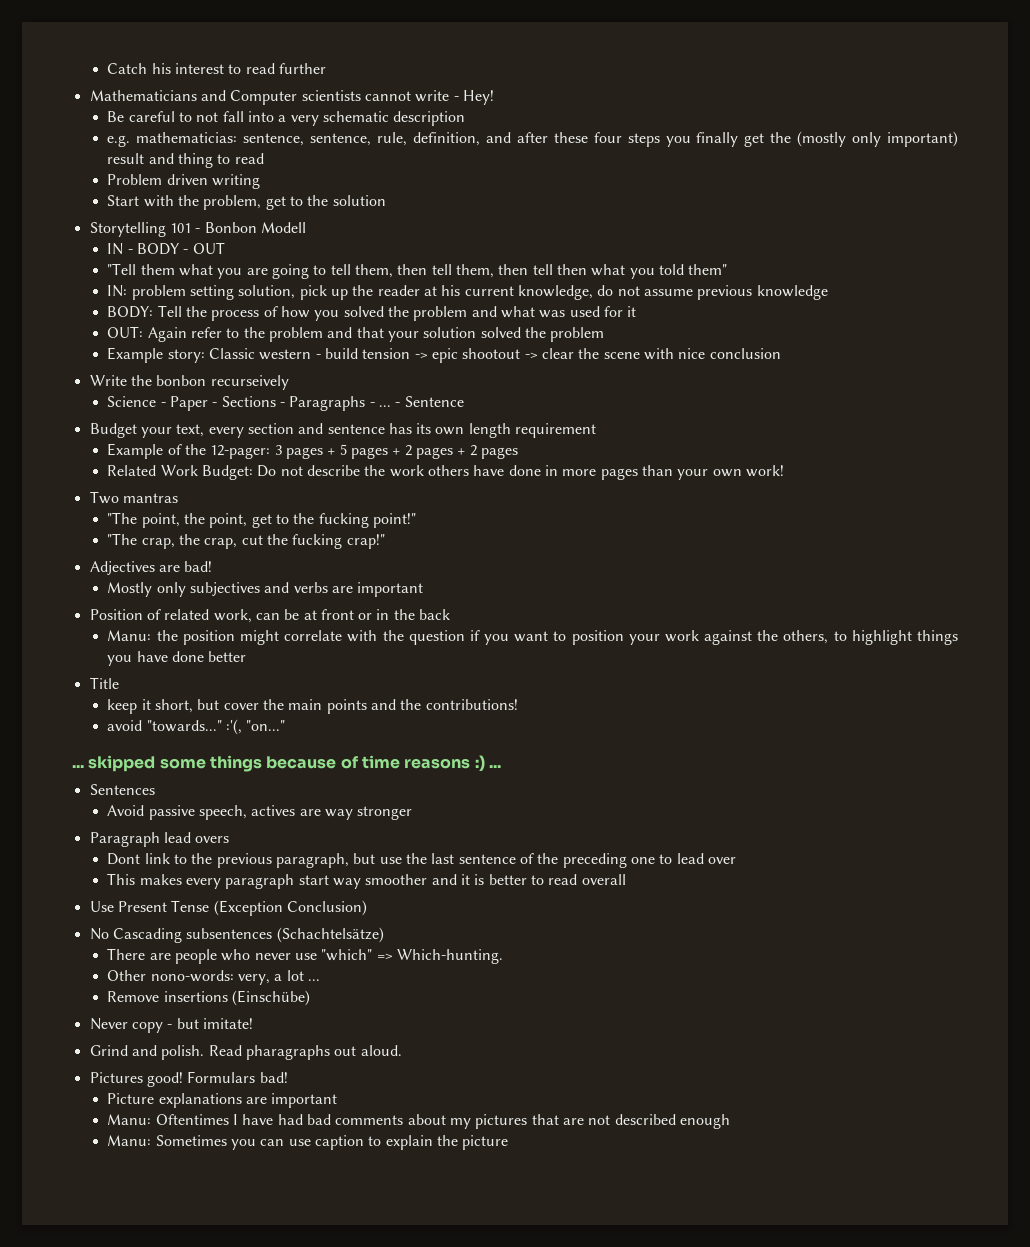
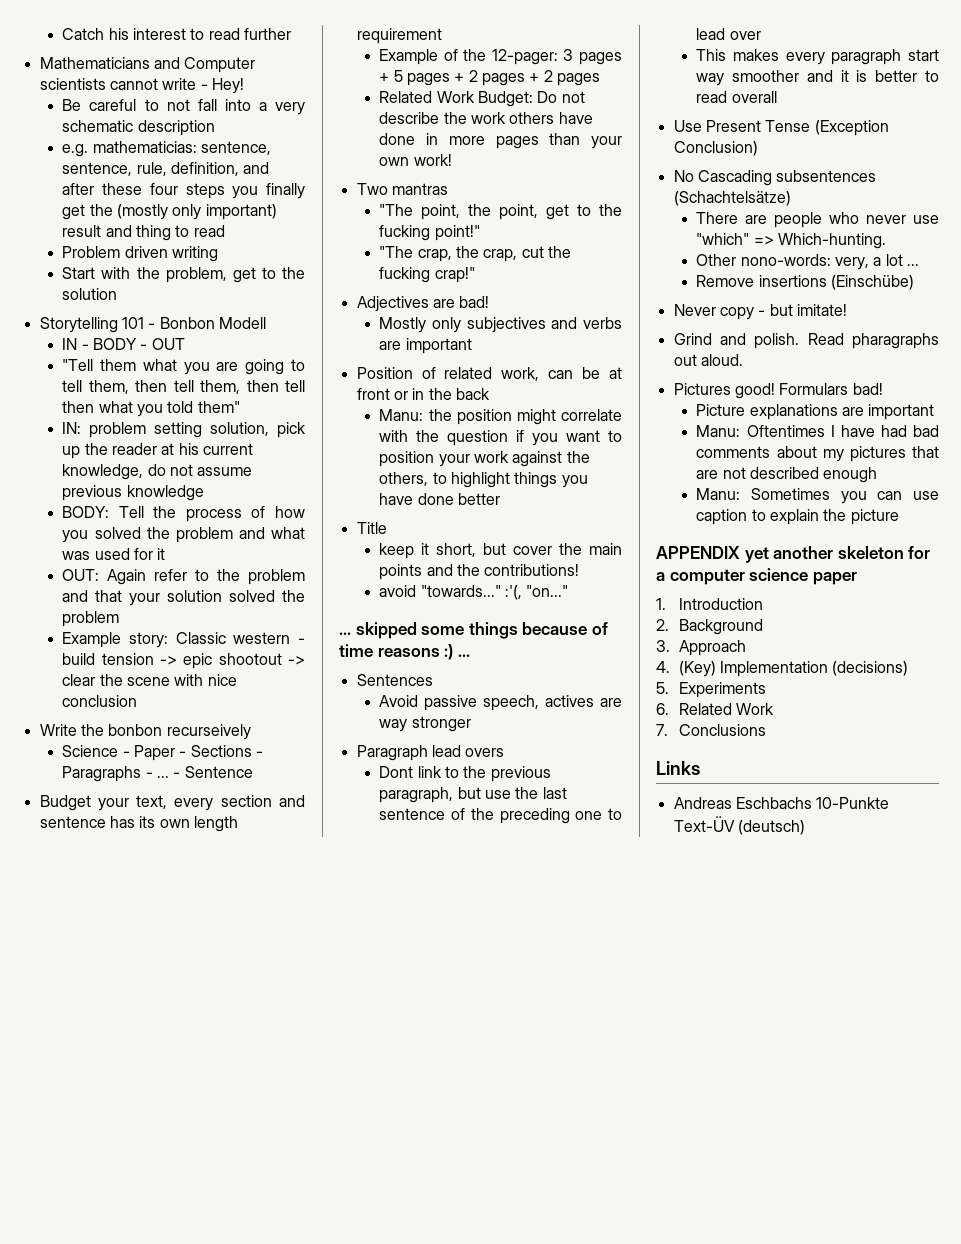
(509, 1142) none -> [656,546,931,563] [656,568,857,585] [656,598,763,610] [656,619,763,635] [656,640,746,656] [656,661,909,677] [656,682,766,698] [656,703,775,715] [656,724,766,736] [656,761,700,775] [673,797,890,809] [673,816,805,835] // APPENDIX yet another skeleton for a computer science paper // 1. Introduction // 2. Background // 3. Approach // 4. (Key) Implementation (decisions) // 5. Experiments // 6. Related Work // 7. Conclusions // Links // Andreas Eschbachs 10-Punkte Text-ÜV (deutsch)

